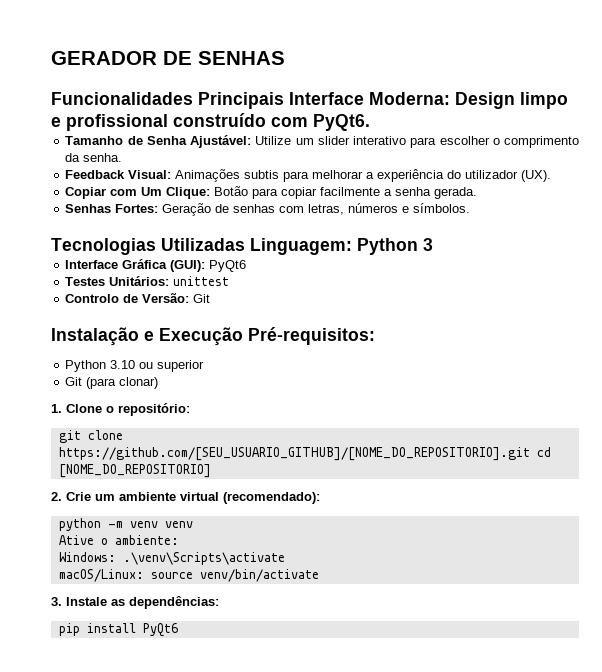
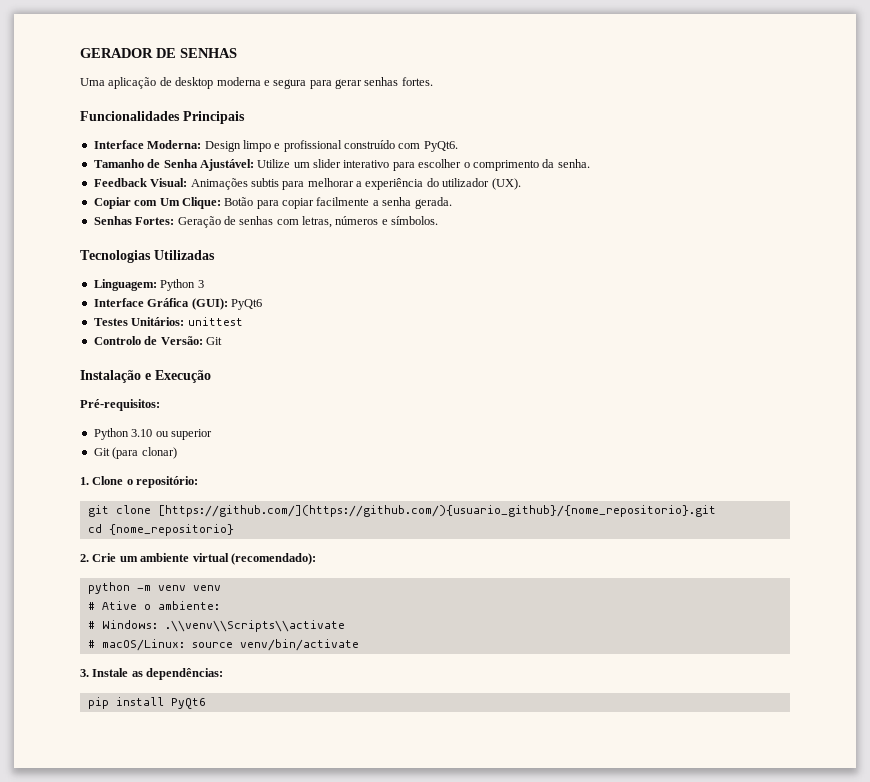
(285, 58) none -> [80,77,433,89] // Uma aplicação de desktop moderna e segura para gerar senhas fortes.
(284, 100) none -> (245, 117) //
(245, 244) none -> (215, 255) //
(243, 336) none -> (211, 376) //
[58,447,551,461] [58,464,211,478] https://github.com/[SEU_USUARIO_GITHUB]/[NOME_DO_REPOSITORIO].git cd [NOME_DO_REPOSITORIO] -> [157,505,716,517] [87,524,234,536] [https://github.com/](https://github.com/){usuario_github}/{nome_repositorio}.git // cd {nome_repositorio}
(193, 524) none -> [87,602,95,610] #
[58,552,285,565] Windows: .\venv\Scripts\activate // -> [87,620,345,632] [87,640,95,648] # Windows: .\\venv\\Scripts\\activate // #

